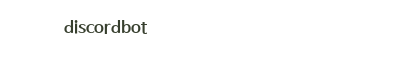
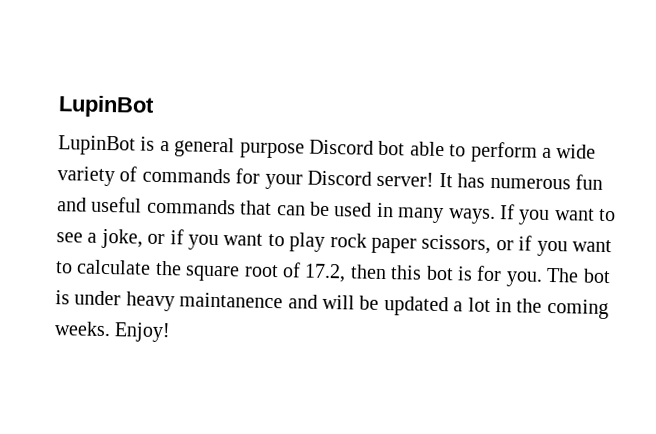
[64,20,148,34] discordbot -> [58,95,155,118] [58,135,597,163] [57,166,603,190] [57,196,617,225] [56,228,612,257] [55,259,611,287] [55,290,609,320] [54,321,172,343] LupinBot // LupinBot is a general purpose Discord bot able to perform a wide variety of commands for your Discord server! It has numerous fun and useful commands that can be used in many ways. If you want to see a joke, or if you want to play rock paper scissors, or if you want to calculate the square root of 17.2, then this bot is for you. The bot is under heavy maintanence and will be updated a lot in the coming weeks. Enjoy!

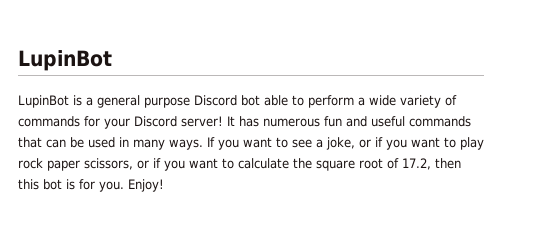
[546,267,611,284] [55,290,609,320] [54,321,111,337] The bot is under heavy maintanence and will be updated a lot in the coming weeks. -> (124, 186) none

